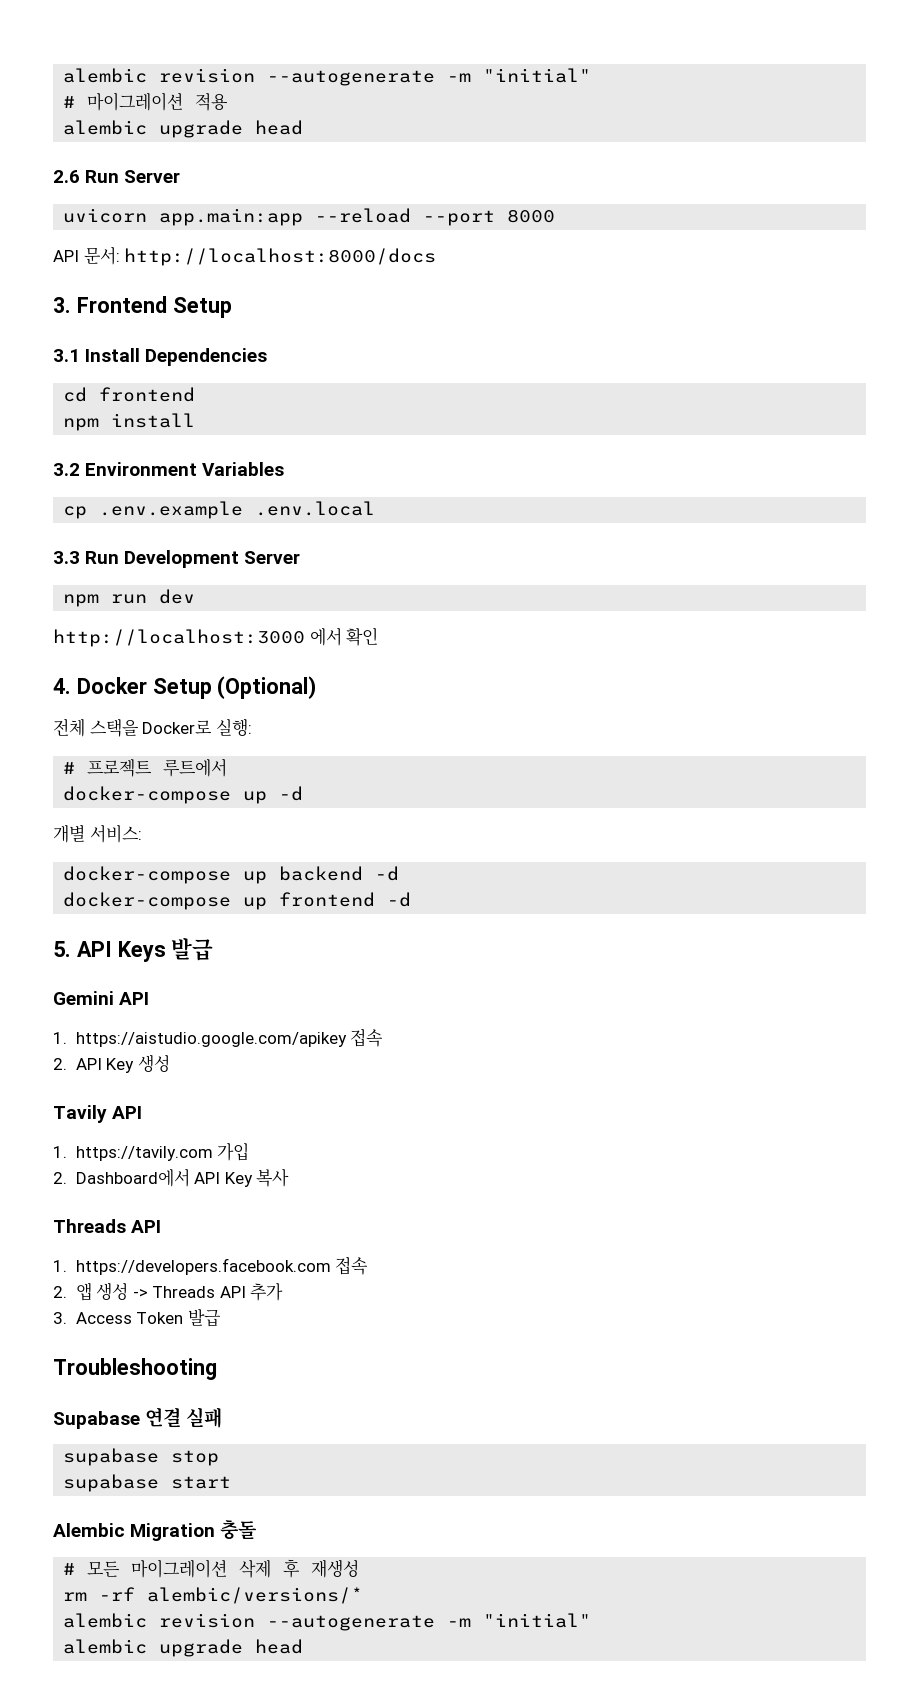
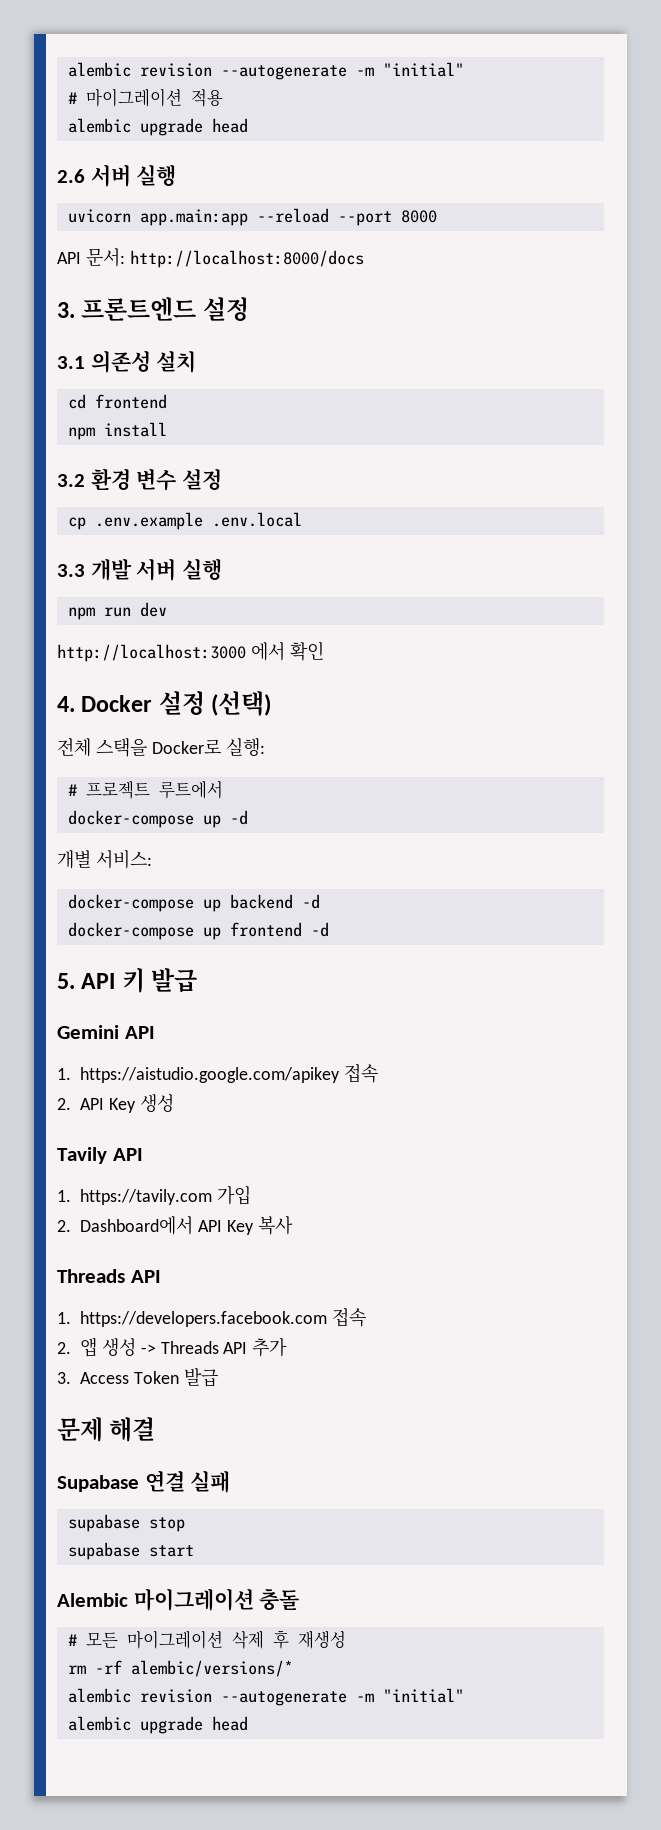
[85,170,181,183] Run Server -> [90,164,177,187] 서버 실행
[76,296,232,318] Frontend Setup -> [81,297,249,321] 프론트엔드 설정
[85,348,268,366] Install Dependencies -> [90,350,197,373] 의존성 설치
[85,462,285,476] Environment Variables -> [90,468,223,491] 환경 변수 설정
[85,550,301,568] Run Development Server -> [90,558,223,581] 개발 서버 실행
[152,676,317,699] Setup (Optional) -> [158,691,272,716] 설정 (선택)
[117,941,166,962] Keys -> [121,968,145,993] 키
[53,1358,217,1380] Troubleshooting -> [57,1417,156,1442] 문제 해결
[130,1523,216,1541] Migration -> [133,1588,254,1611] 마이그레이션

